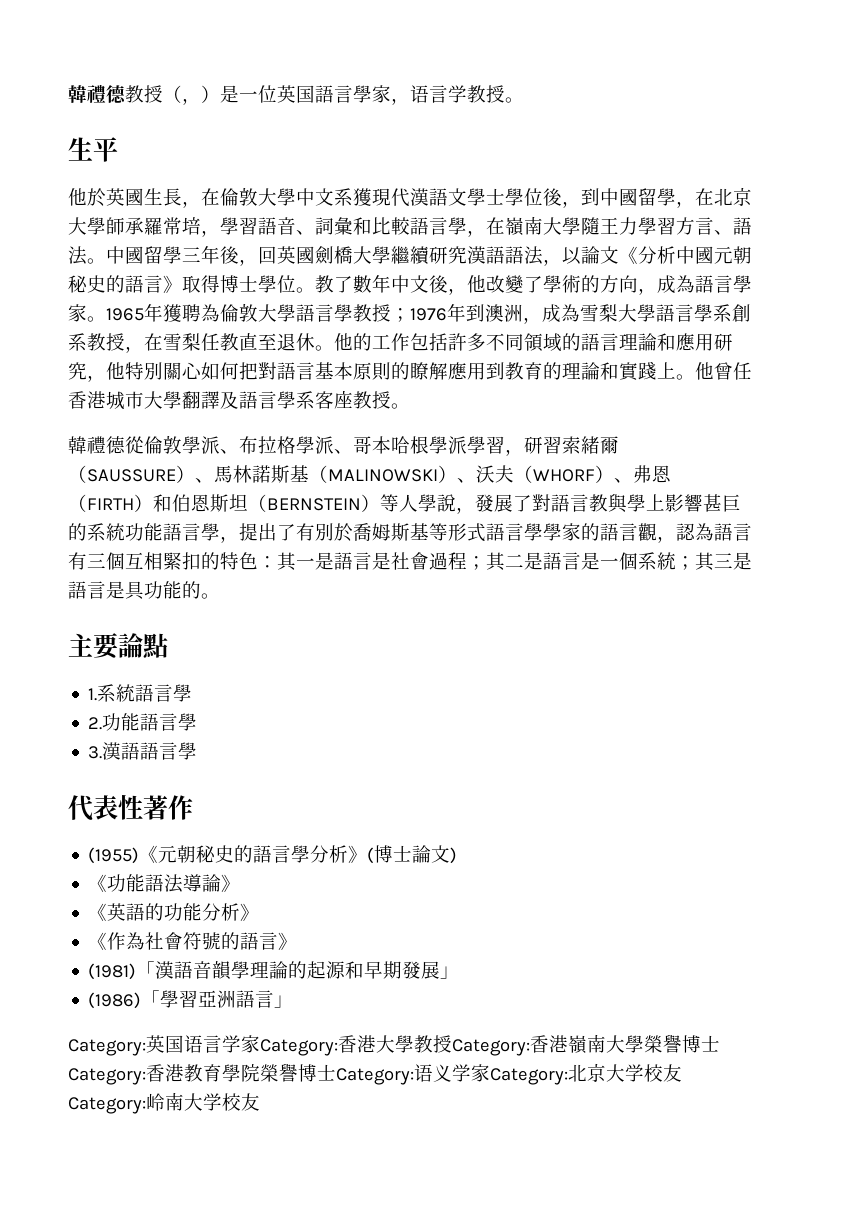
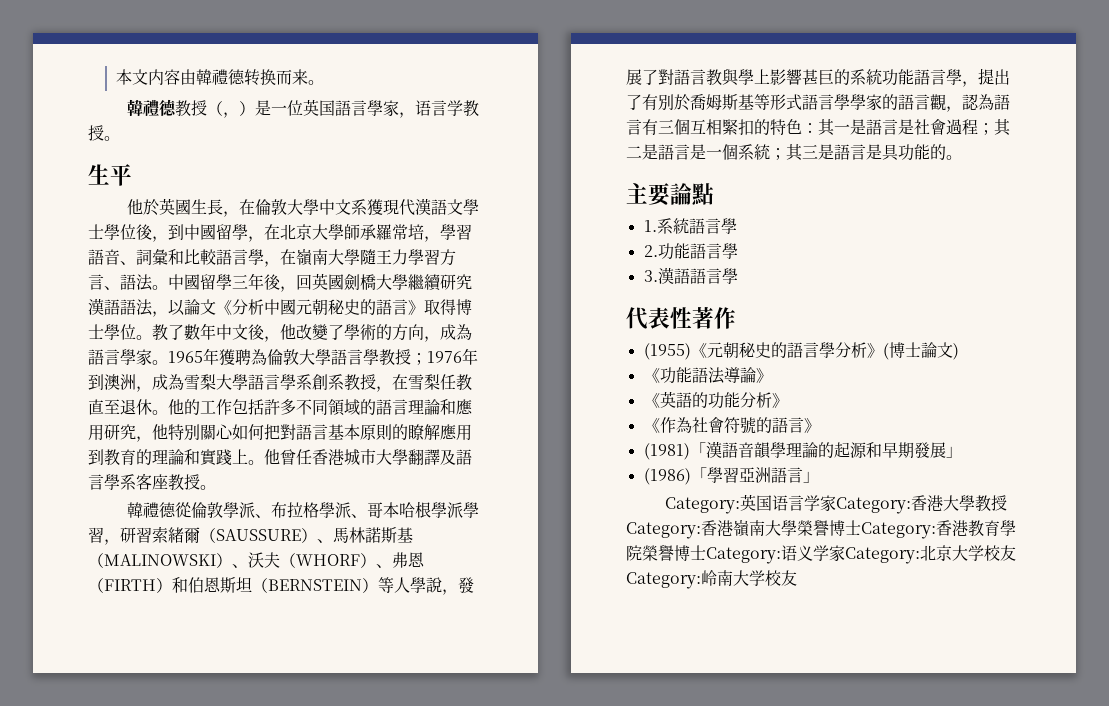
(68, 94) none -> [116,69,325,86] 本文内容由韓禮德转换而来。 //

